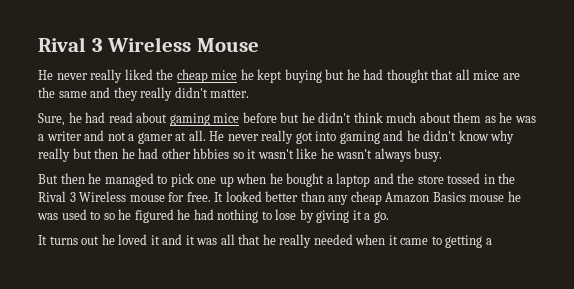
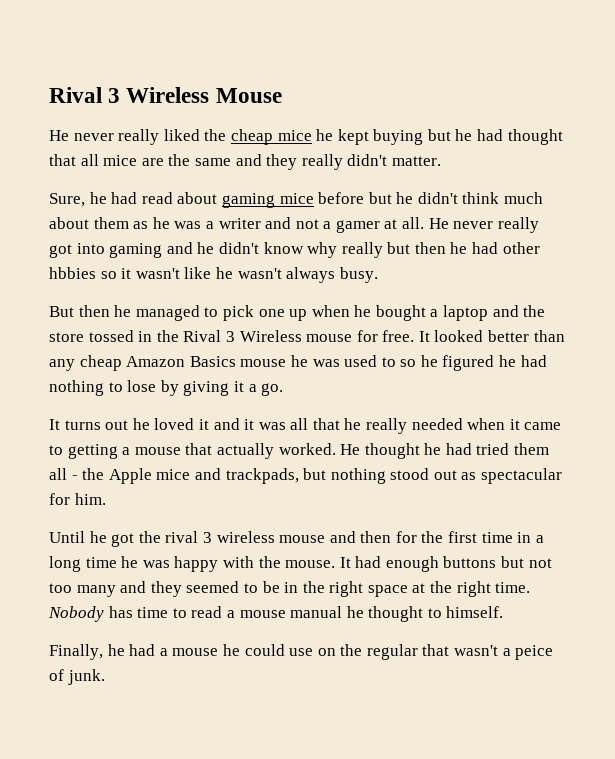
(492, 241) none -> [134,443,550,459] [49,468,563,484] [49,493,106,505] [49,531,544,547] [49,556,552,572] [49,581,531,597] [48,606,504,622] [49,644,554,660] [49,669,105,685] mouse that actually worked. He thought he had tried them all - the Apple mice and trackpads, but nothing stood out as spectacular for him. // Until he got the rival 3 wireless mouse and then for the first time in a long time he was happy with the mouse. It had enough buttons but not too many and they seemed to be in the right space at the right time. Nobody has time to read a mouse manual he thought to himself. // Finally, he had a mouse he could use on the regular that wasn't a peice of junk.

